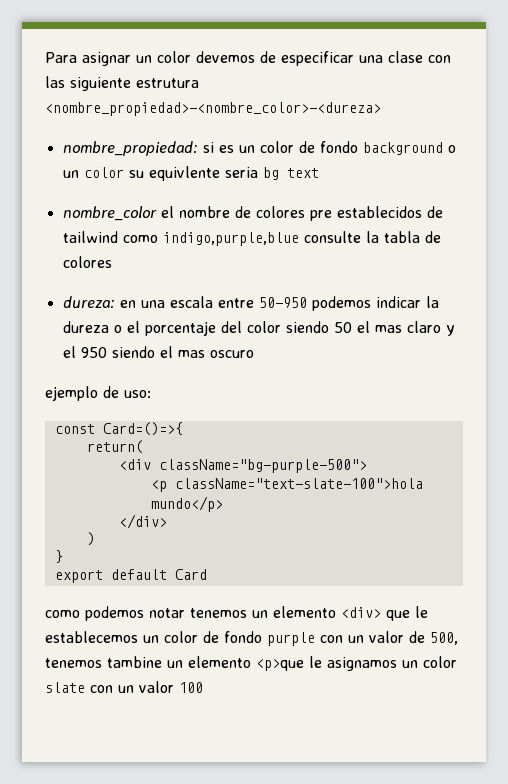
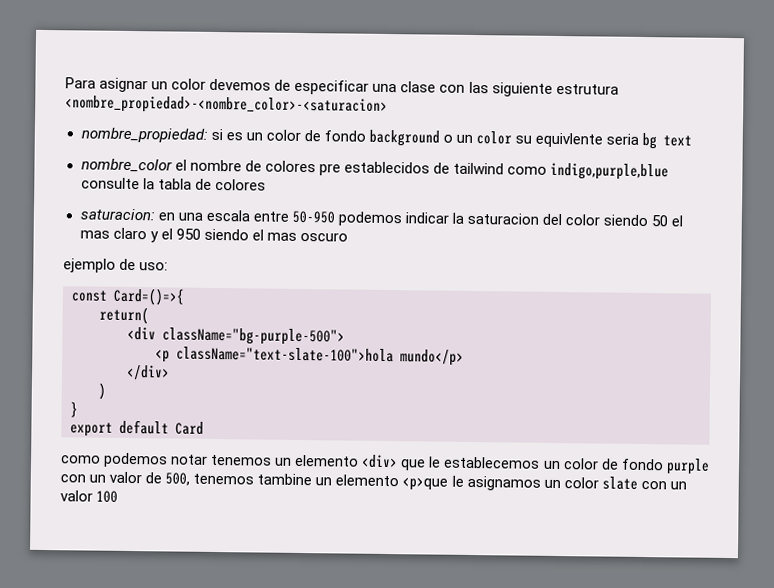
[45,102,381,116] <nombre_propiedad>-<nombre_color>-<dureza> -> [65,95,388,115] <nombre_propiedad>-<nombre_color>-<saturacion>
[62,296,115,309] dureza: -> [79,208,155,221] saturacion:
[62,321,216,336] dureza o el porcentaje -> [466,212,539,225] saturacion

